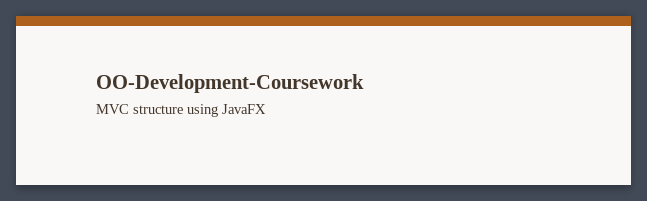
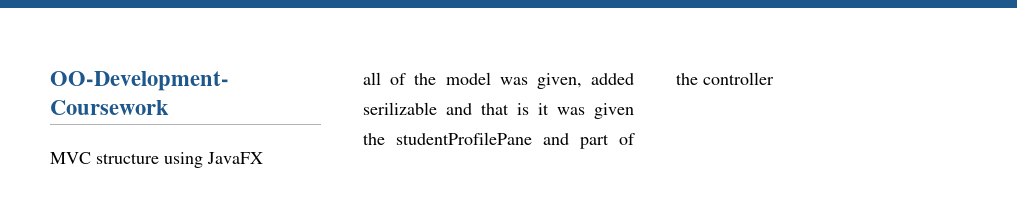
(266, 109) none -> [363,72,634,89] [363,102,634,119] [363,132,635,149] [676,72,774,85] // all of the model was given, added serilizable and that is it was given the studentProfilePane and part of the controller

